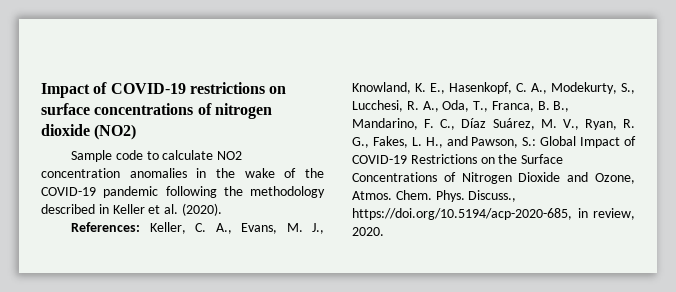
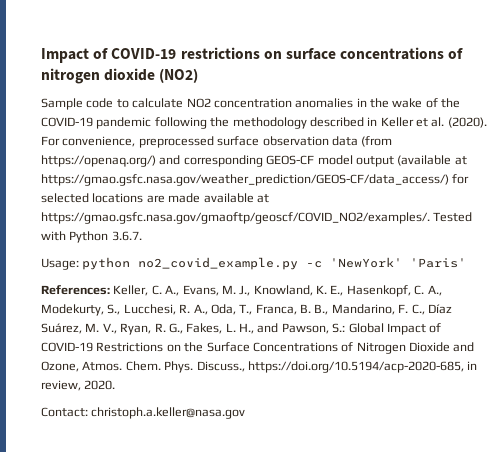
(222, 209) none -> [41,136,393,148] [41,155,467,167] [41,174,470,186] [41,193,269,203] [41,212,473,224] [41,231,142,243] [41,257,467,270] For convenience, preprocessed surface observation data (from https://openaq.org/) and corresponding GEOS-CF model output (available at https://gmao.gsfc.nasa.gov/weather_prediction/GEOS-CF/data_access/) for selected locations are made available at https://gmao.gsfc.nasa.gov/gmaoftp/geoscf/COVID_NO2/examples/. Tested with Python 3.6.7. // Usage: python no2_covid_example.py -c 'NewYork' 'Paris'
(384, 231) none -> [41,407,246,419] // Contact: christoph.a.keller@nasa.gov

